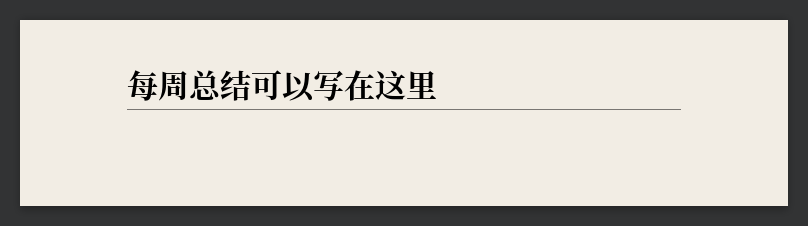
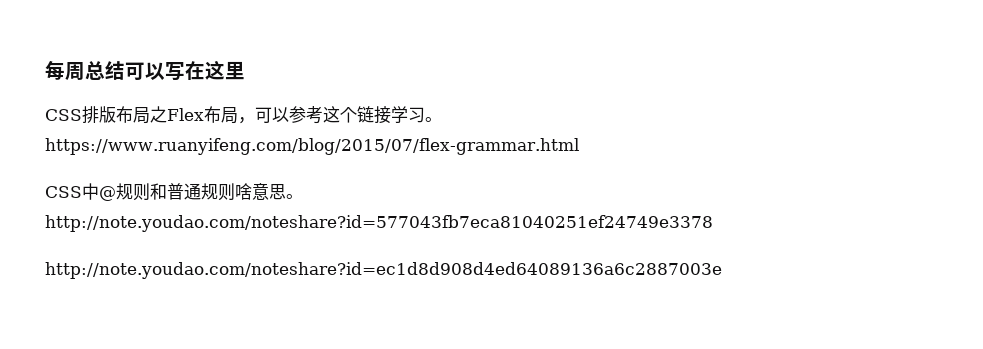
(437, 85) none -> [45,106,442,124] [45,138,579,155] [45,183,303,201] [45,215,713,232] [45,262,722,279] // CSS排版布局之Flex布局，可以参考这个链接学习。https://www.ruanyifeng.com/blog/2015/07/flex-grammar.html // CSS中@规则和普通规则啥意思。http://note.youdao.com/noteshare?id=577043fb7eca81040251ef24749e3378 // http://note.youdao.com/noteshare?id=ec1d8d908d4ed64089136a6c2887003e

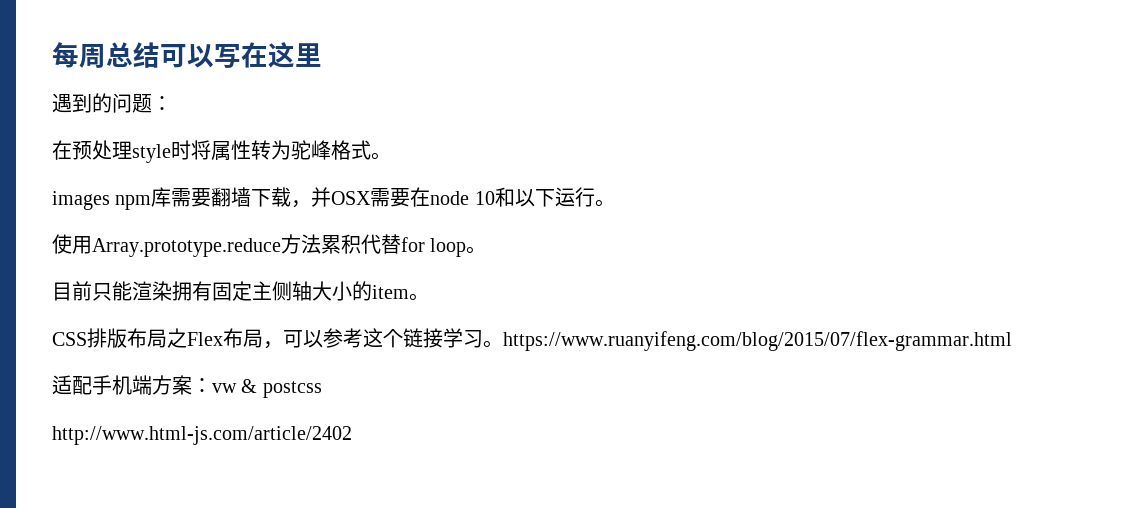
(245, 70) none -> [52,93,172,113] [52,140,391,163] [52,187,615,210] [52,234,487,257] [52,281,429,301] // 遇到的问题： // 在预处理style时将属性转为驼峰格式。 // images npm库需要翻墙下载，并OSX需要在node 10和以下运行。 // 使用Array.prototype.reduce方法累积代替for loop。 // 目前只能渲染拥有固定主侧轴大小的item。
[45,183,303,201] [45,215,713,232] [45,262,722,279] CSS中@规则和普通规则啥意思。http://note.youdao.com/noteshare?id=577043fb7eca81040251ef24749e3378 // http://note.youdao.com/noteshare?id=ec1d8d908d4ed64089136a6c2887003e -> [52,375,322,398] [52,426,352,445] 适配手机端方案：vw & postcss // http://www.html-js.com/article/2402

